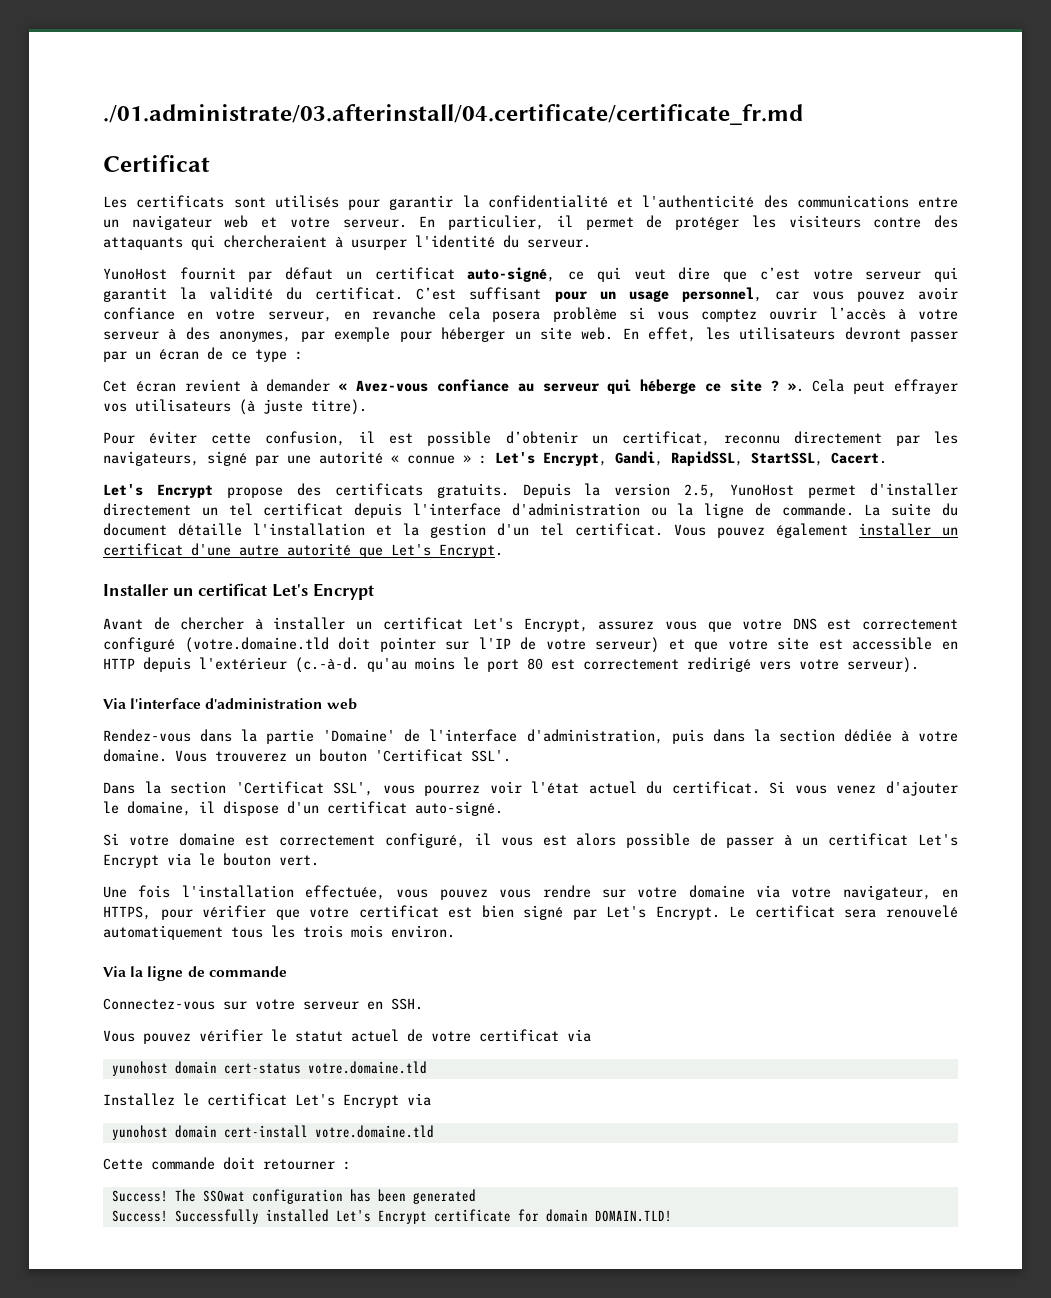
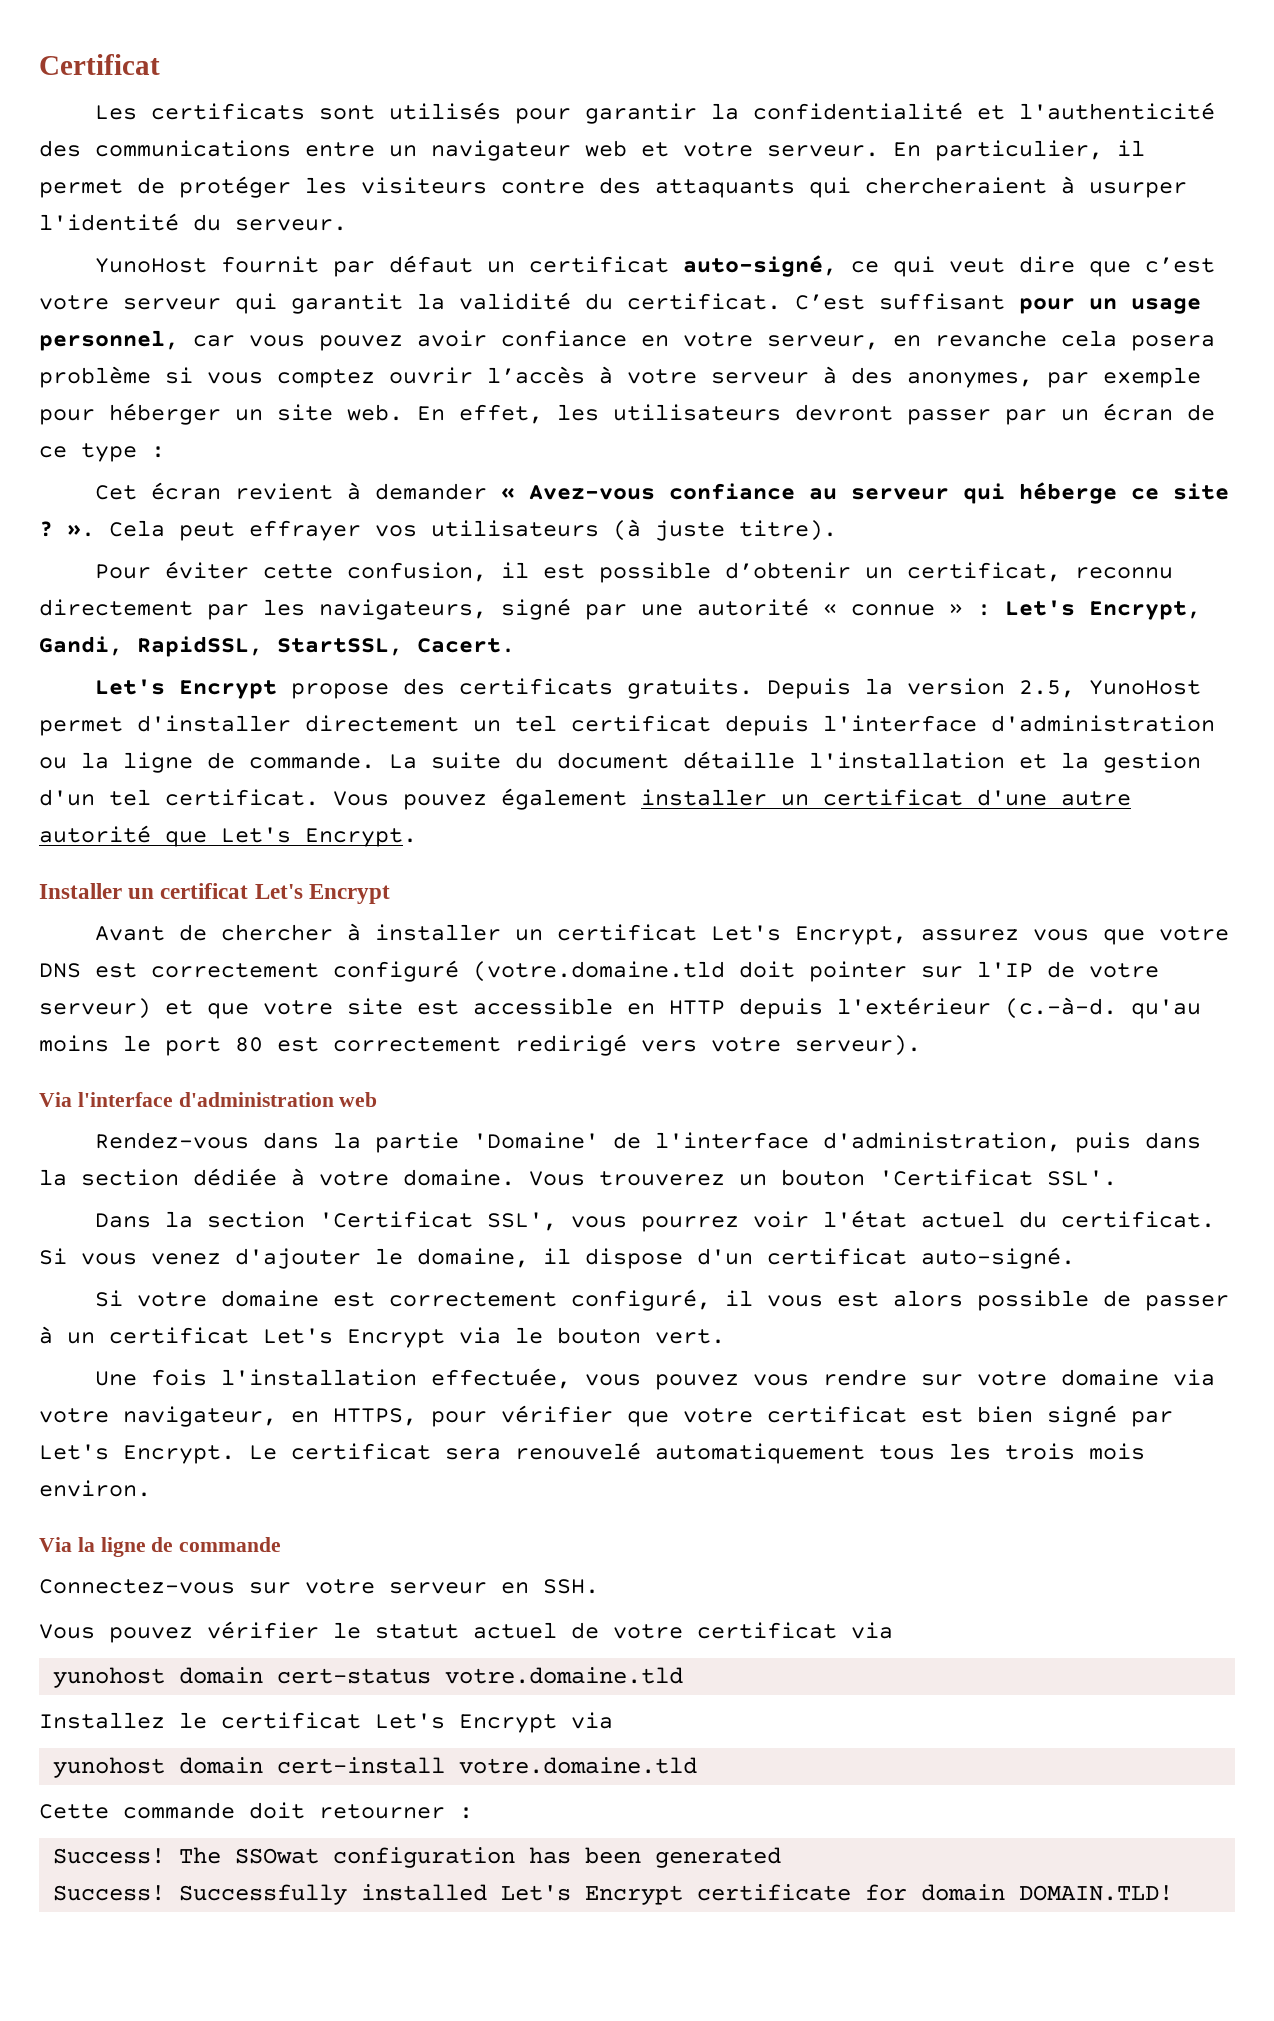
[103,104,803,125] ./01.administrate/03.afterinstall/04.certificate/certificate_fr.md // -> (39, 64) none

